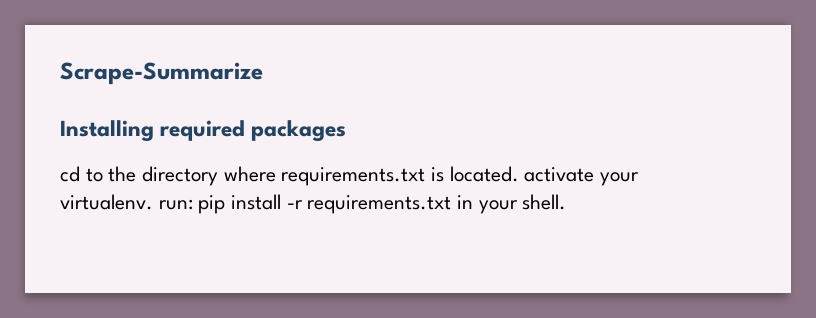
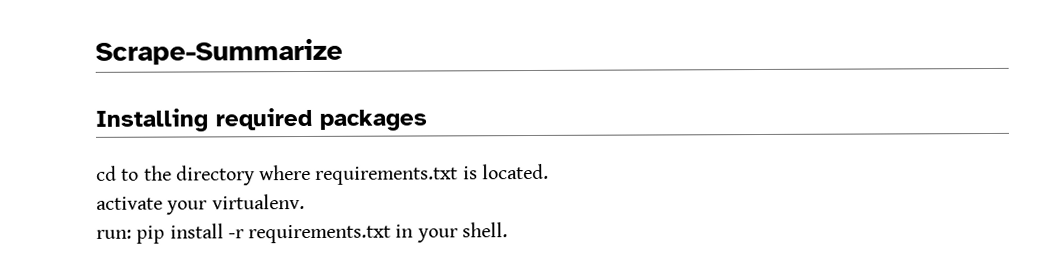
(519, 174) none -> (549, 171) //
(153, 202) none -> (305, 201) //

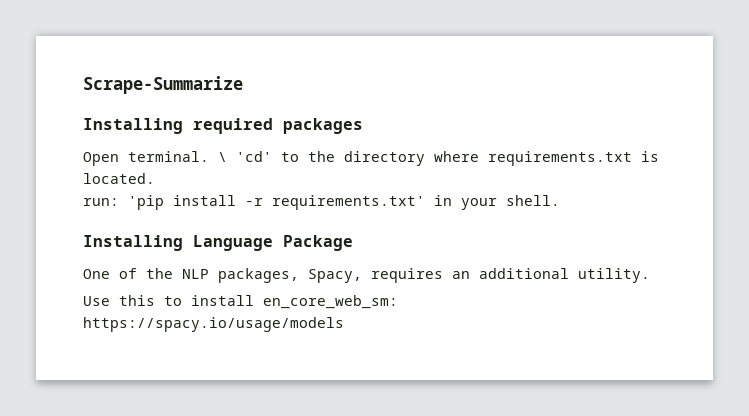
[96,165,117,181] cd -> [83,151,272,166] Open terminal. \ 'cd'
[96,193,305,215] // activate your virtualenv. -> (155, 178) none
[136,225,166,244] pip -> [128,195,164,210] 'pip
[248,224,392,244] requirements.txt -> [272,195,425,210] requirements.txt'
(508, 230) none -> [83,235,353,251] [83,268,650,283] [83,295,398,309] [83,317,344,332] // Installing Language Package // One of the NLP packages, Spacy, requires an additional utility. // Use this to install en_core_web_sm: https://spacy.io/usage/models

